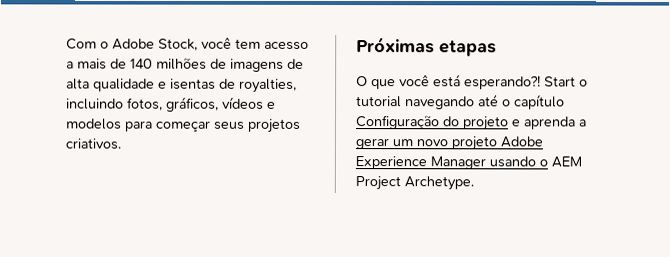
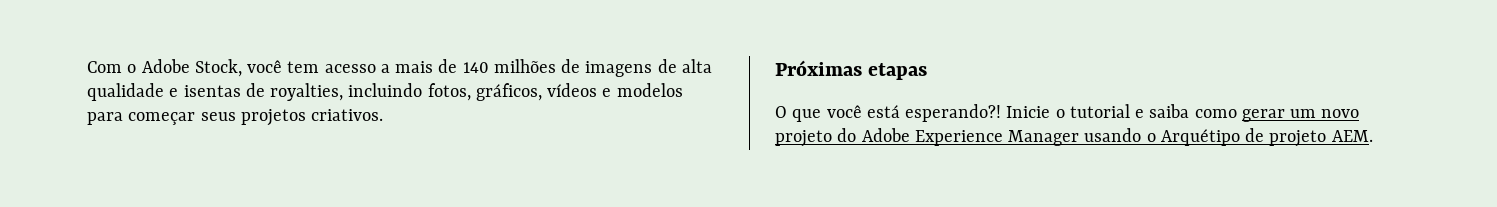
[544,76,576,87] Start -> [1006,106,1051,118] Inicie
[405,94,565,110] [355,115,587,131] navegando até o capítulo Configuração do projeto e aprenda a -> [1135,104,1237,118] e saiba como
(497, 143) none -> [837,128,857,142] do
[551,156,582,168] [355,176,474,191] AEM Project Archetype. -> [1160,128,1373,147] Arquétipo de projeto AEM.

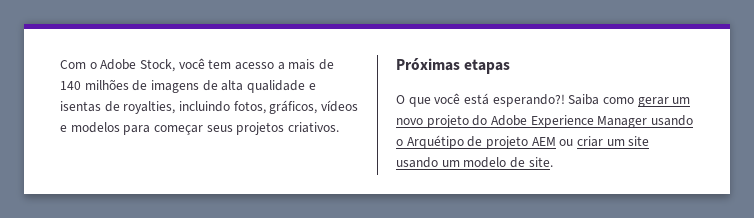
[1006,104,1190,118] Inicie o tutorial e saiba -> [568,94,600,105] Saiba
[1331,130,1373,142] AEM. -> [531,136,650,147] [396,157,553,168] AEM ou criar um site usando um modelo de site.

